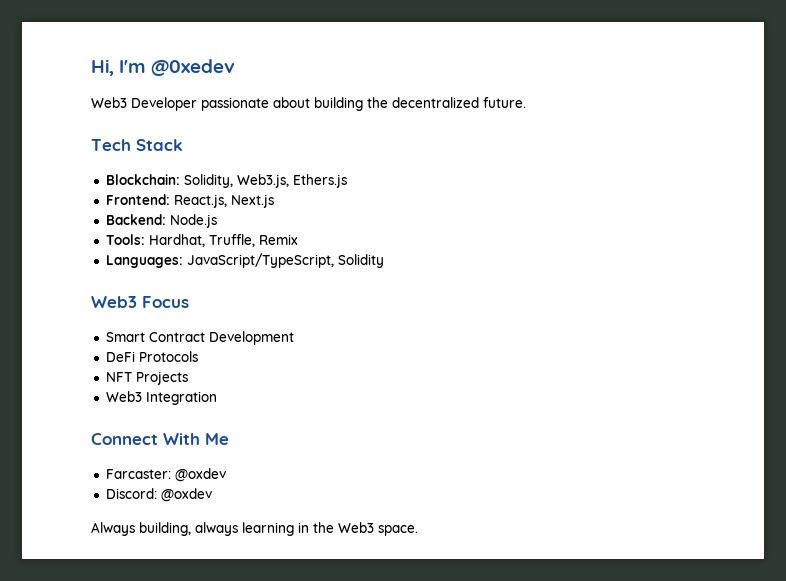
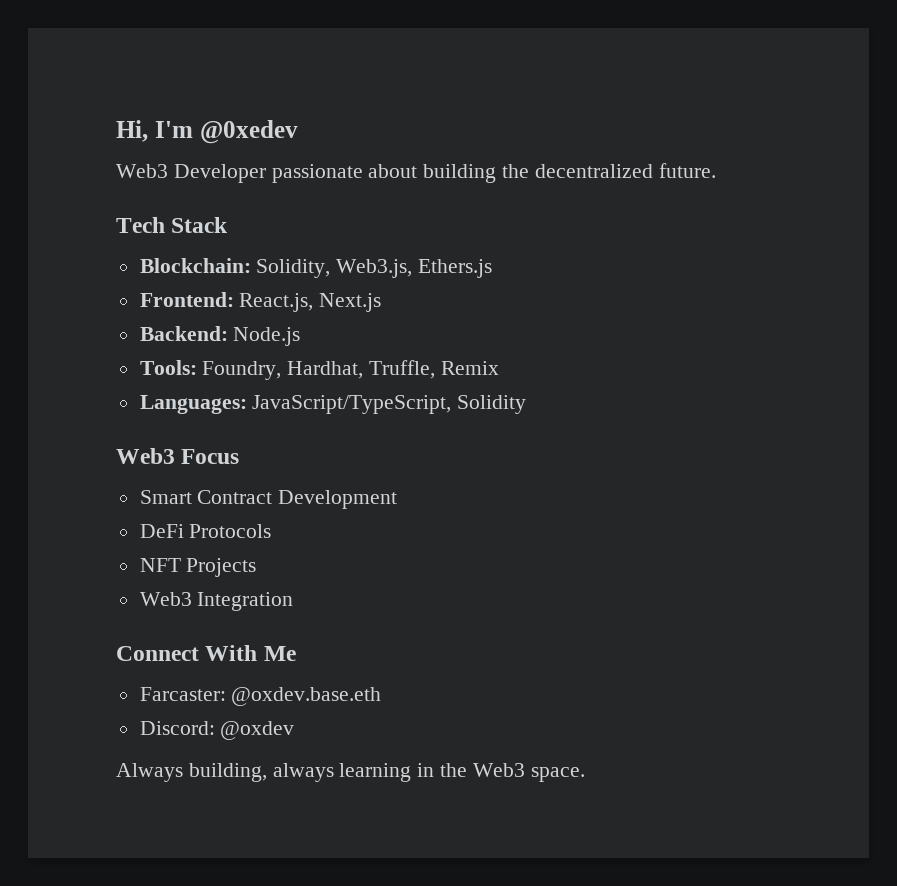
(145, 239) none -> [202,361,282,380] Foundry,
[174,468,226,482] @oxdev -> [231,687,382,706] @oxdev.base.eth

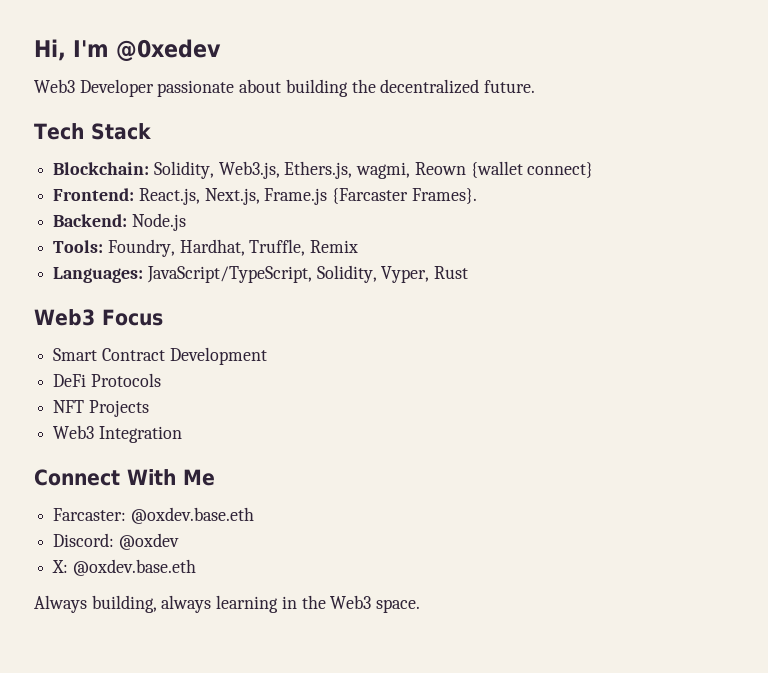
[418,259,493,278] [139,292,382,312] Ethers.js // Frontend: React.js, Next.js -> [284,161,594,179] [53,188,477,205] Ethers.js, wagmi, Reown {wallet connect} // Frontend: React.js, Next.js, Frame.js {Farcaster Frames}.
[457,395,527,414] Solidity -> [316,265,469,283] Solidity, Vyper, Rust
(295, 730) none -> [52,559,196,576] // X: @oxdev.base.eth

